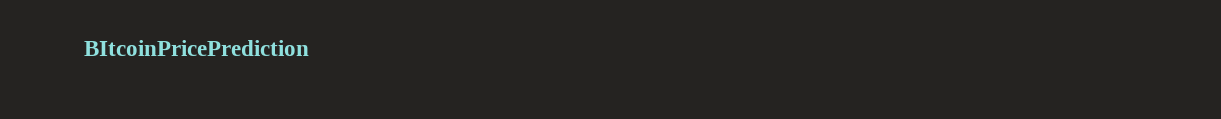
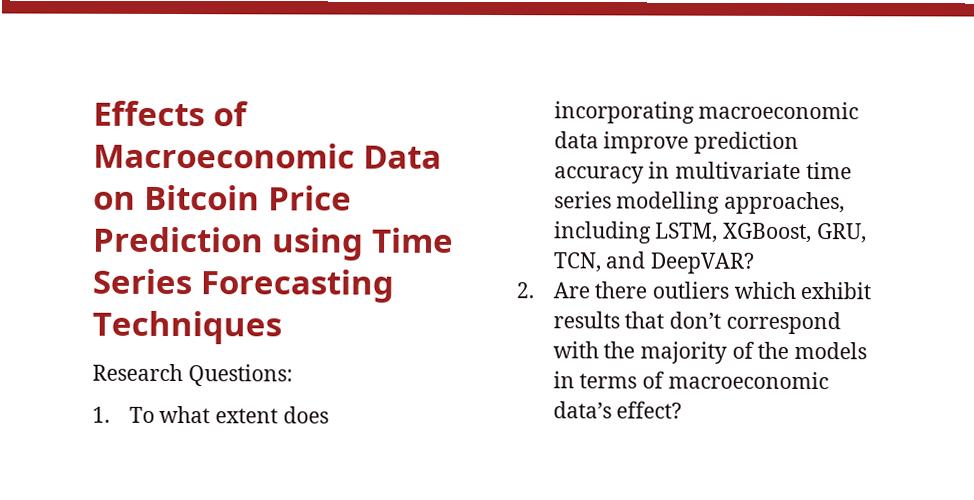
[84,40,309,56] BItcoinPricePrediction -> [93,100,249,127] [93,142,442,169] [93,184,352,211] [92,226,454,261] [92,268,394,303] [92,310,282,345] [92,363,293,387] [92,405,329,424] [553,101,860,124] [553,131,800,154] [553,161,852,184] [553,191,846,215] [553,221,867,244] [552,251,755,274] [516,281,872,300] [552,311,841,335] [552,341,868,364] [552,371,829,390] [552,401,683,419] Effects of Macroeconomic Data on Bitcoin Price Prediction using Time Series Forecasting Techniques // Research Questions: // 1. To what extent does incorporating macroeconomic data improve prediction accuracy in multivariate time series modelling approaches, including LSTM, XGBoost, GRU, TCN, and DeepVAR? // 2. Are there outliers which exhibit results that don’t correspond with the majority of the models in terms of macroeconomic data’s effect?

